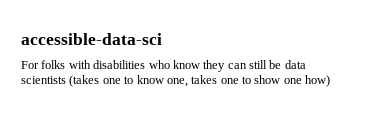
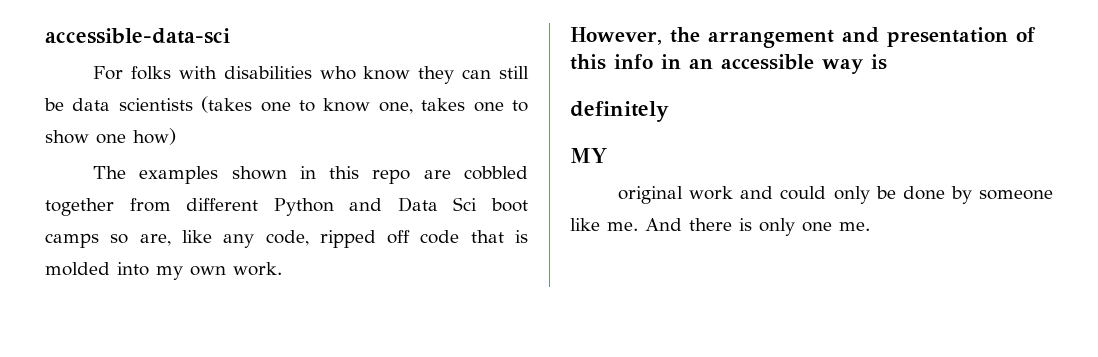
(331, 81) none -> [93,166,528,184] [45,197,528,216] [45,230,528,248] [45,262,282,280] [570,27,1036,48] [570,54,887,74] [570,101,669,122] [570,148,607,163] [618,186,1053,204] [570,218,870,236] // The examples shown in this repo are cobbled together from different Python and Data Sci boot camps so are, like any code, ripped off code that is molded into my own work. // However, the arrangement and presentation of this info in an accessible way is // definitely // MY // original work and could only be done by someone like me. And there is only one me.

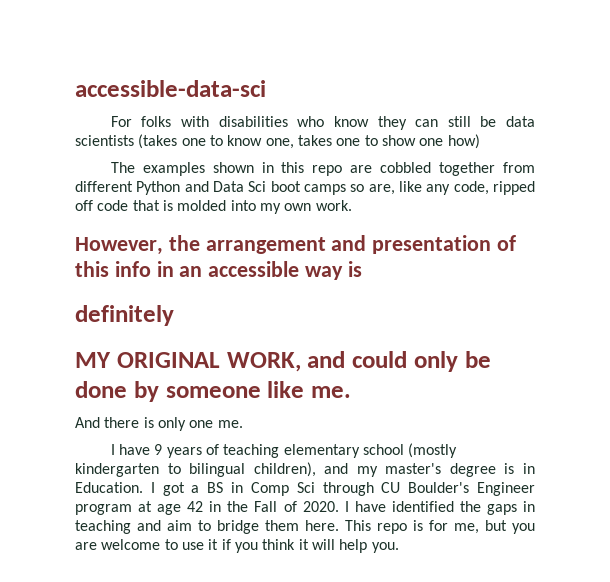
[618,186,734,204] // original work -> [116,352,301,372] ORIGINAL WORK,
(638, 226) none -> (351, 392) //
(870, 226) none -> [110,443,458,458] [75,462,535,477] [75,482,535,496] [75,501,535,515] [75,520,535,534] [75,539,399,553] // I have 9 years of teaching elementary school (mostly kindergarten to bilingual children), and my master's degree is in Education. I got a BS in Comp Sci through CU Boulder's Engineer program at age 42 in the Fall of 2020. I have identified the gaps in teaching and aim to bridge them here. This repo is for me, but you are welcome to use it if you think it will help you.

